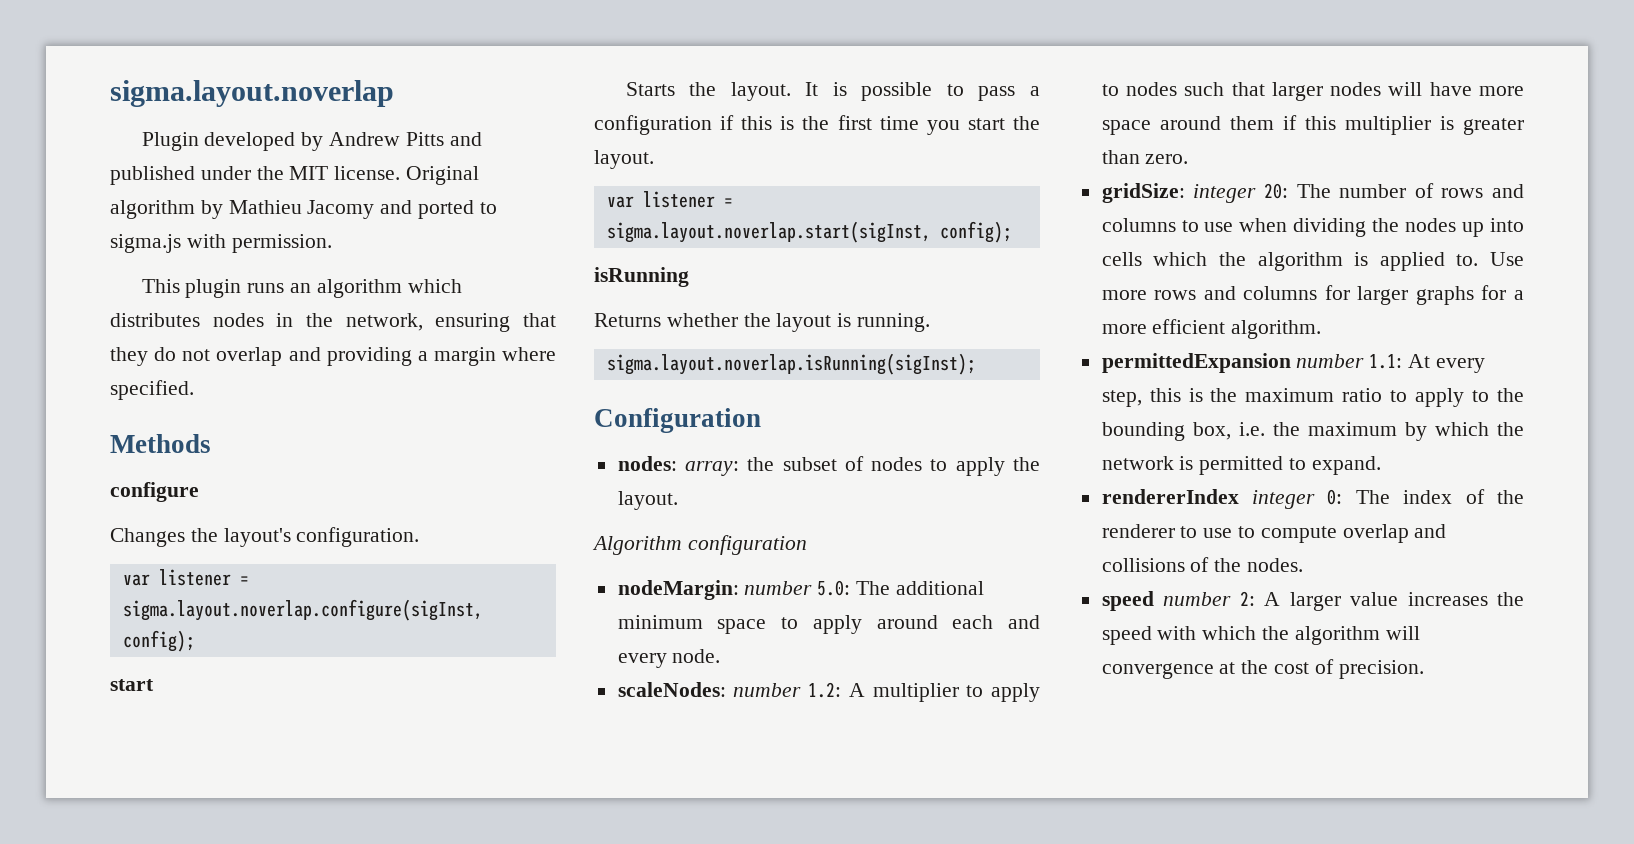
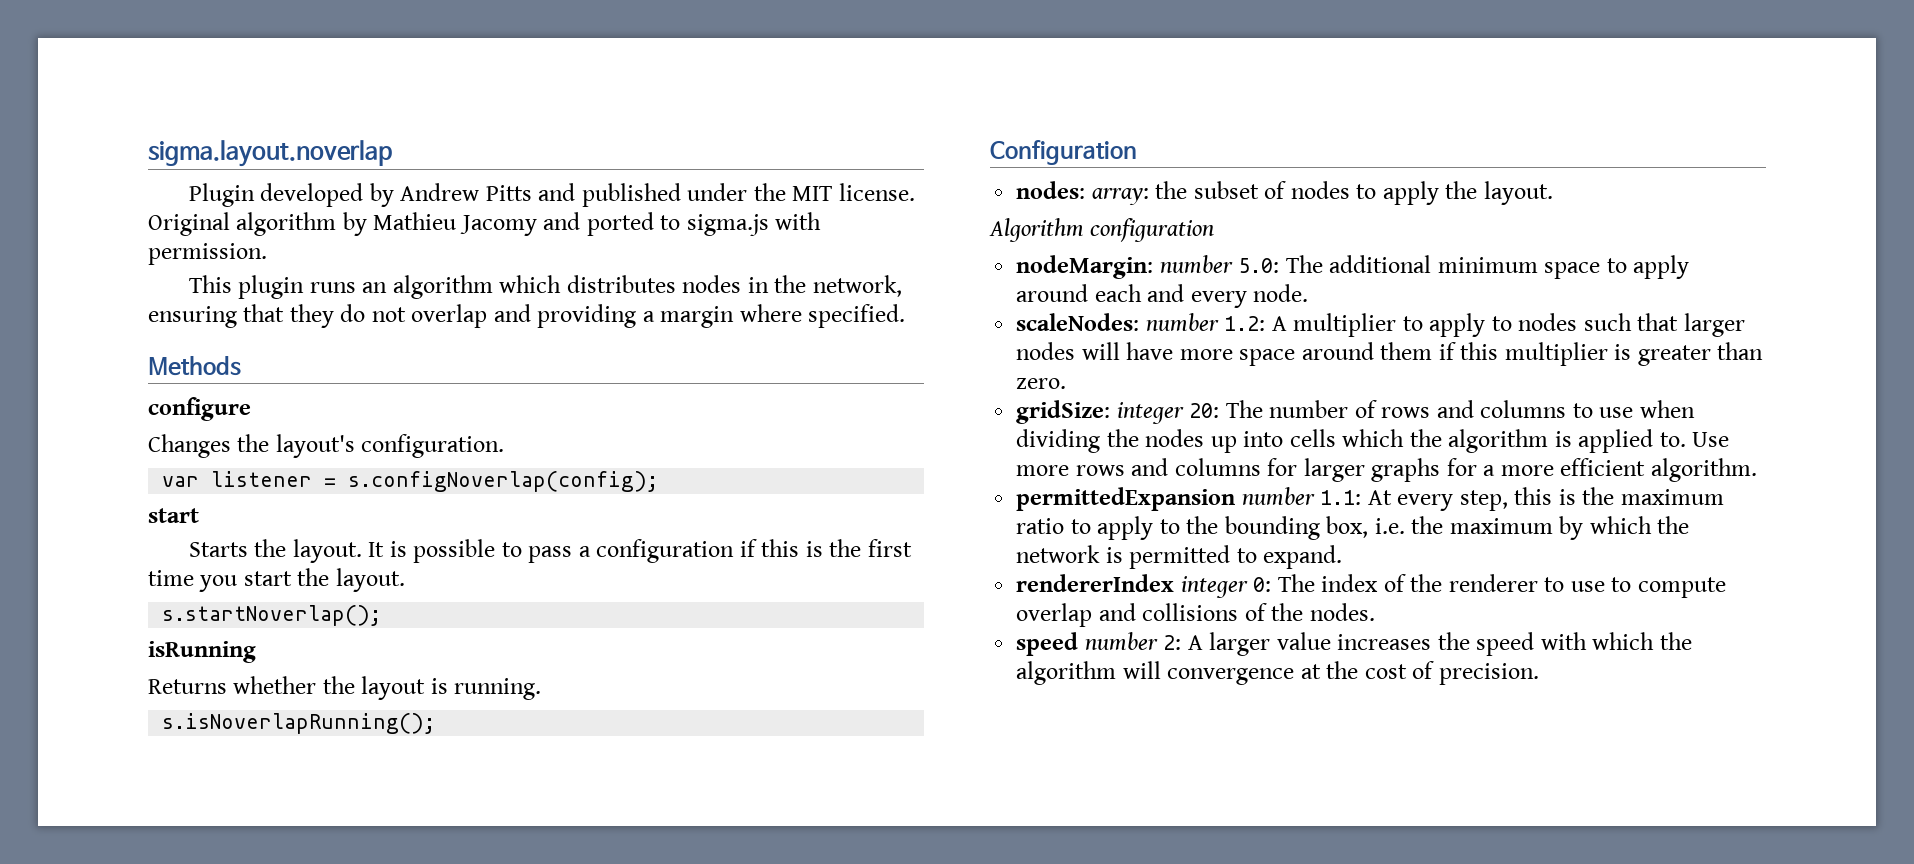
[122,599,483,621] [122,630,195,652] sigma.layout.noverlap.configure(sigInst, config); -> [348,471,659,492] s.configNoverlap(config);
[606,191,733,208] [606,221,1012,243] var listener = sigma.layout.noverlap.start(sigInst, config); -> [162,605,382,626] s.startNoverlap();
[606,353,976,375] sigma.layout.noverlap.isRunning(sigInst); -> [162,713,436,734] s.isNoverlapRunning();

